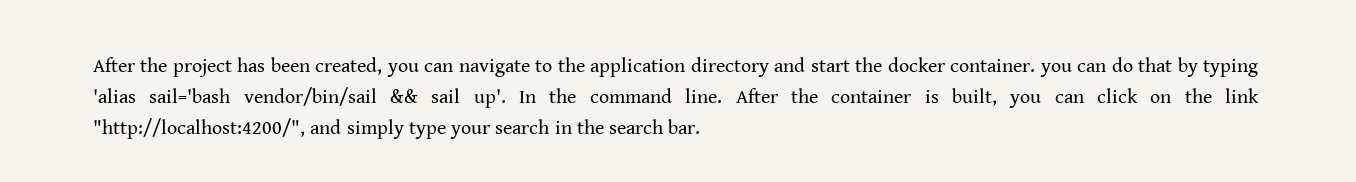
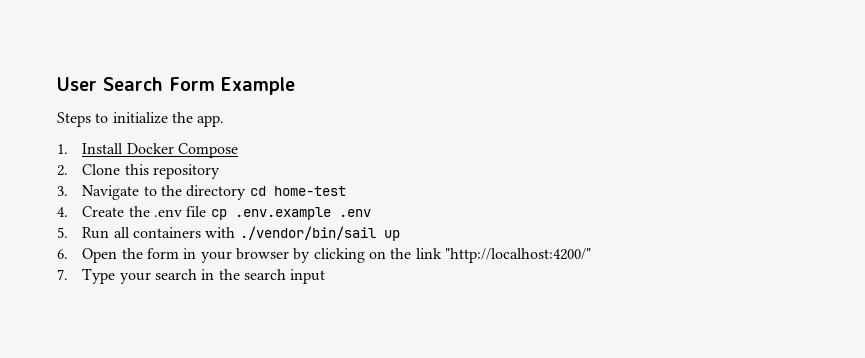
[93,57,1259,77] [93,87,1259,108] [93,118,446,139] After the project has been created, you can navigate to the application directory and start the docker container. you can do that by typing 'alias sail='bash vendor/bin/sail && sail up'. In the command line. After the container is built, you can click on the link "http://localhost:4200/", and simply type -> [57,77,295,95] [57,112,225,127] [57,143,239,158] [57,164,221,179] [57,185,346,200] [57,206,371,220] [57,226,400,241] [57,248,591,263] [57,268,116,284] User Search Form Example // Steps to initialize the app. // 1. Install Docker Compose // 2. Clone this repository // 3. Navigate to the directory cd home-test // 4. Create the .env file cp .env.example .env // 5. Run all containers with ./vendor/bin/sail up // 6. Open the form in your browser by clicking on the link "http://localhost:4200/" // 7. Type
[668,119,701,134] bar. -> [290,269,326,284] input

